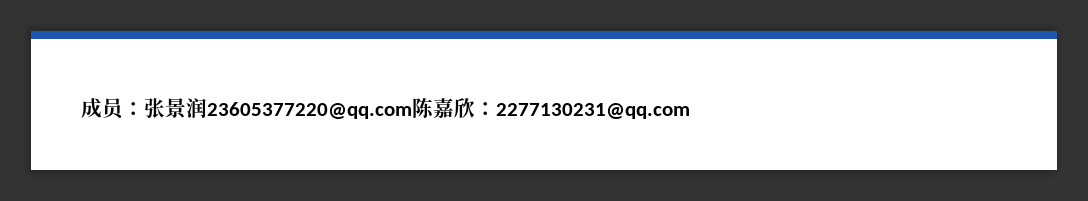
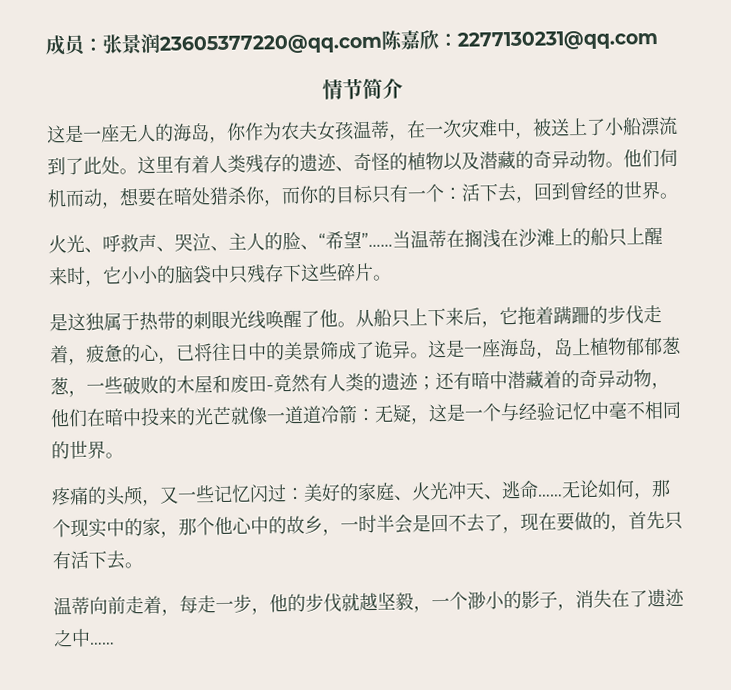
(690, 111) none -> [321,78,403,100] [46,116,678,144] [47,148,678,176] [47,180,679,209] [48,226,663,254] [48,262,392,287] [49,304,662,332] [49,336,682,366] [50,369,670,398] [50,400,682,428] [51,440,124,460] [51,479,671,507] [52,510,683,538] [52,550,144,570] [53,588,685,616] [53,628,115,648] // 情节简介 // 这是一座无人的海岛，你作为农夫女孩温蒂，在一次灾难中，被送上了小船漂流到了此处。这里有着人类残存的遗迹、奇怪的植物以及潜藏的奇异动物。他们伺机而动，想要在暗处猎杀你，而你的目标只有一个：活下去，回到曾经的世界。 // 火光、呼救声、哭泣、主人的脸、“希望”……当温蒂在搁浅在沙滩上的船只上醒来时，它小小的脑袋中只残存下这些碎片。 // 是这独属于热带的刺眼光线唤醒了他。从船只上下来后，它拖着蹒跚的步伐走着，疲惫的心，已将往日中的美景筛成了诡异。这是一座海岛，岛上植物郁郁葱葱，一些破败的木屋和废田-竟然有人类的遗迹；还有暗中潜藏着的奇异动物，他们在暗中投来的光芒就像一道道冷箭：无疑，这是一个与经验记忆中毫不相同的世界。 // 疼痛的头颅，又一些记忆闪过：美好的家庭、火光冲天、逃命……无论如何，那个现实中的家，那个他心中的故乡，一时半会是回不去了，现在要做的，首先只有活下去。 // 温蒂向前走着，每走一步，他的步伐就越坚毅，一个渺小的影子，消失在了遗迹之中……

